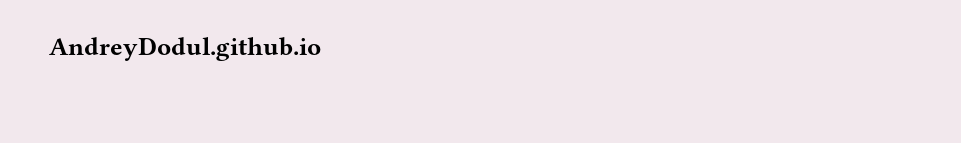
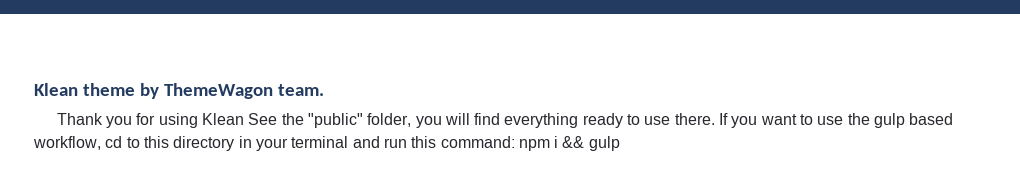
[49,37,321,61] AndreyDodul.github.io -> [34,83,324,99] [56,113,954,128] [33,136,620,151] Klean theme by ThemeWagon team. // Thank you for using Klean See the "public" folder, you will find everything ready to use there. If you want to use the gulp based workflow, cd to this directory in your terminal and run this command: npm i && gulp

